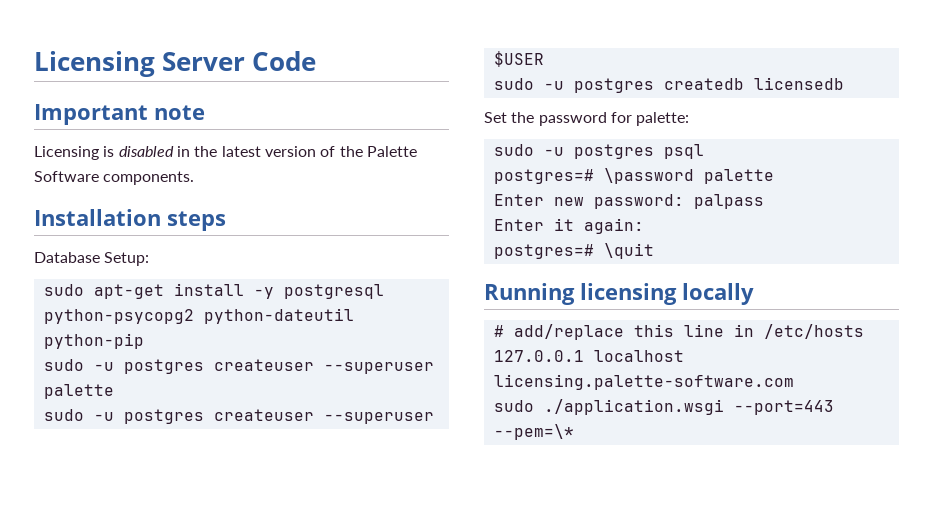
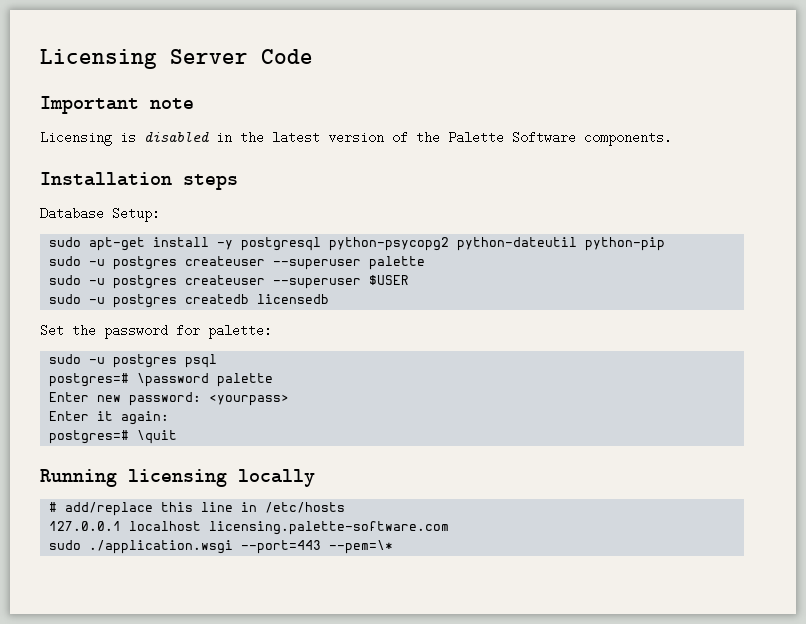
[693,194,764,209] palpass -> [209,394,290,406] <yourpass>

